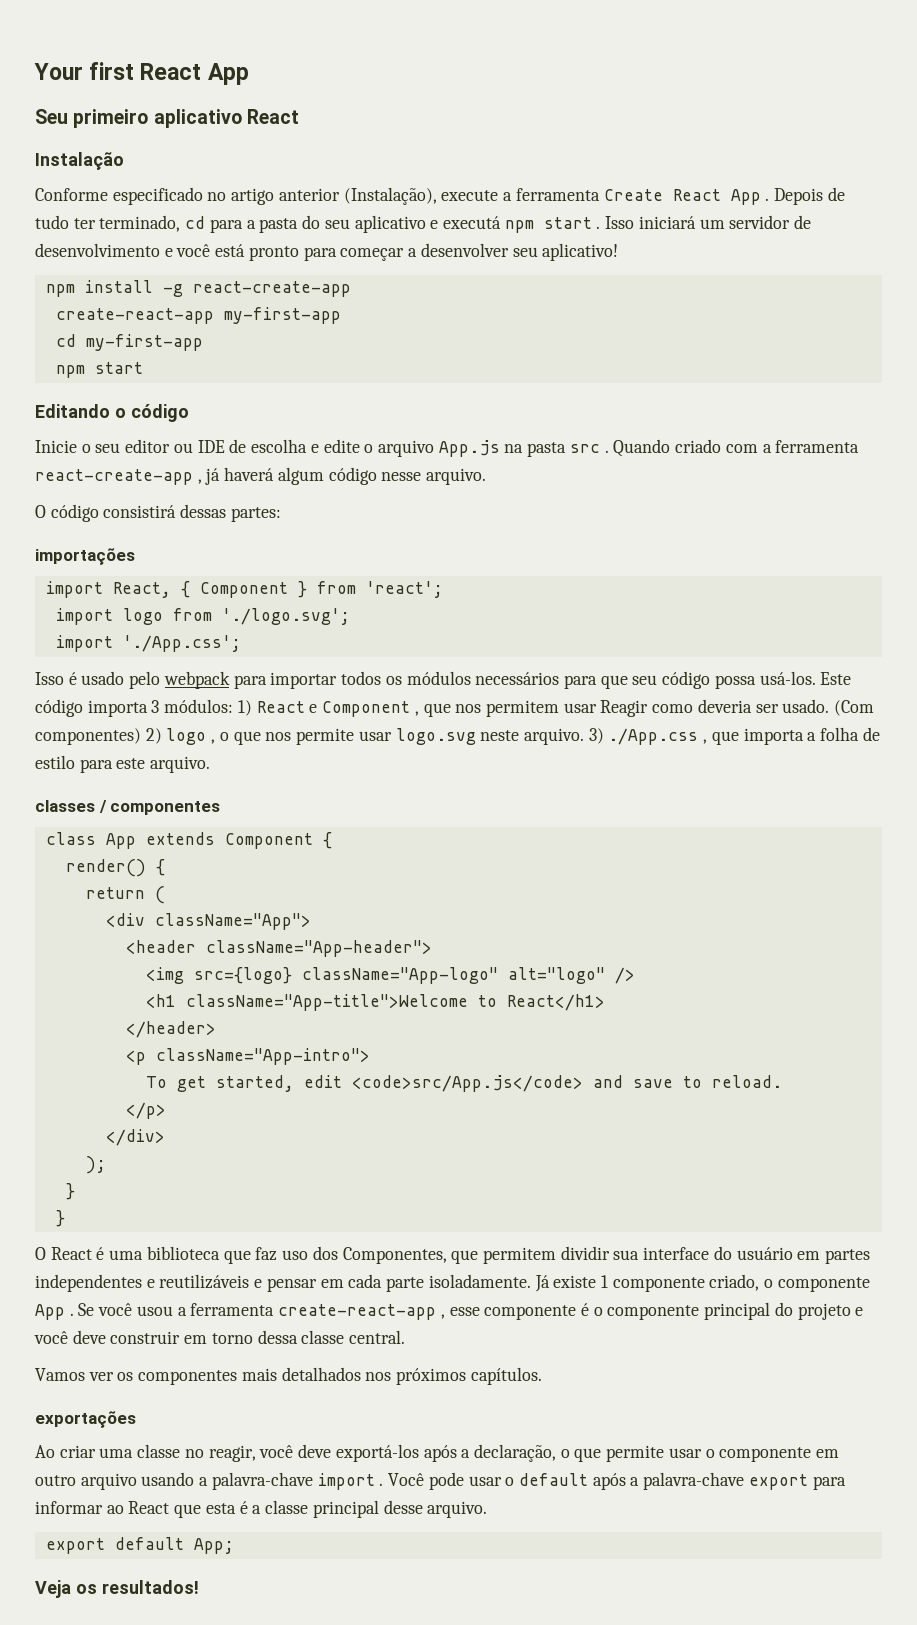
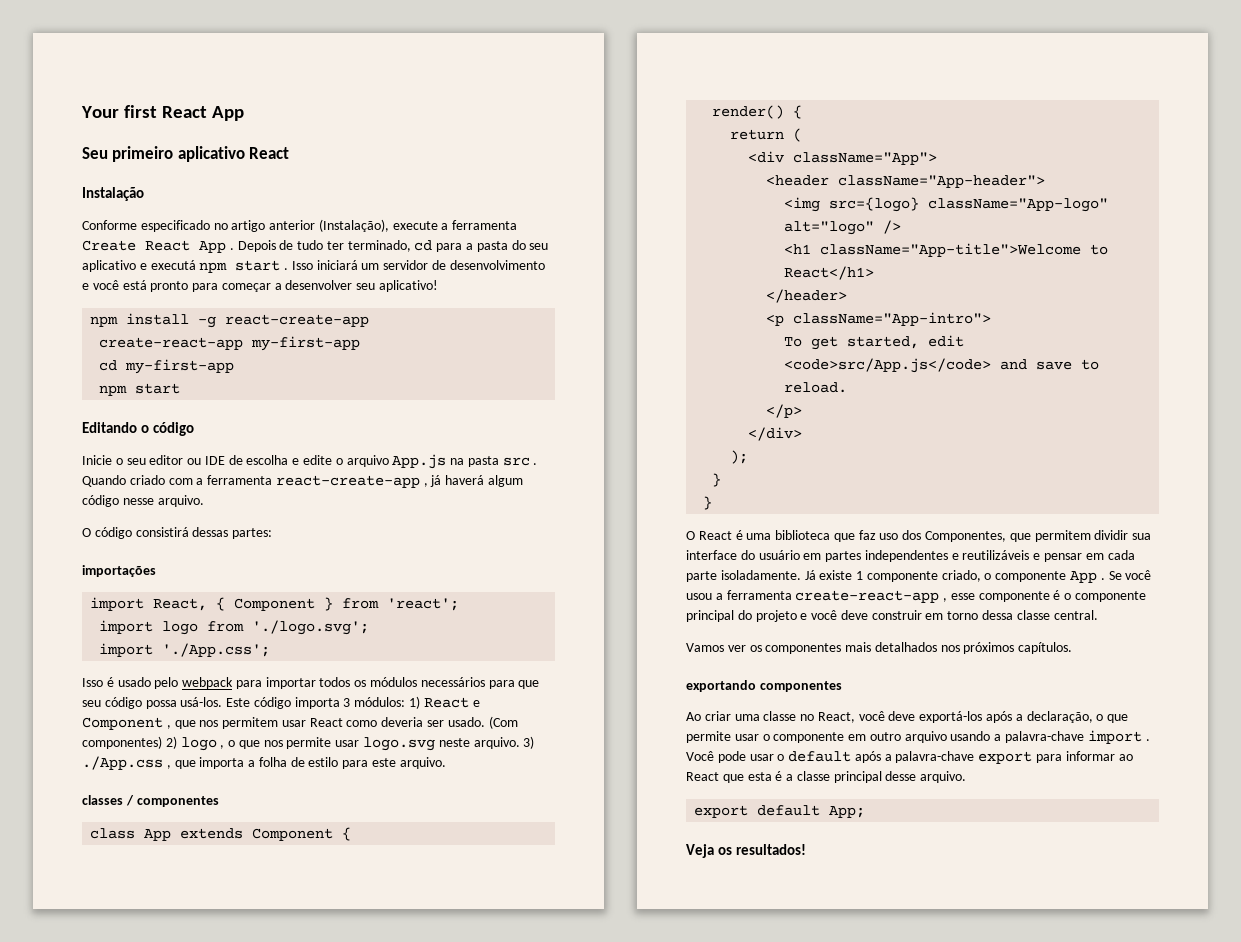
[600,700,649,717] Reagir -> [309,718,343,727] React
[35,1411,136,1428] exportações -> [686,680,842,692] exportando componentes
[208,1445,256,1462] reagir, -> [817,712,855,723] React,

